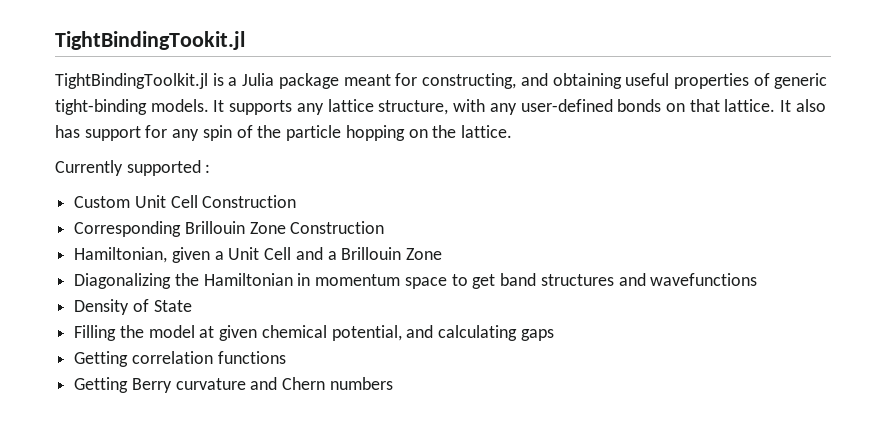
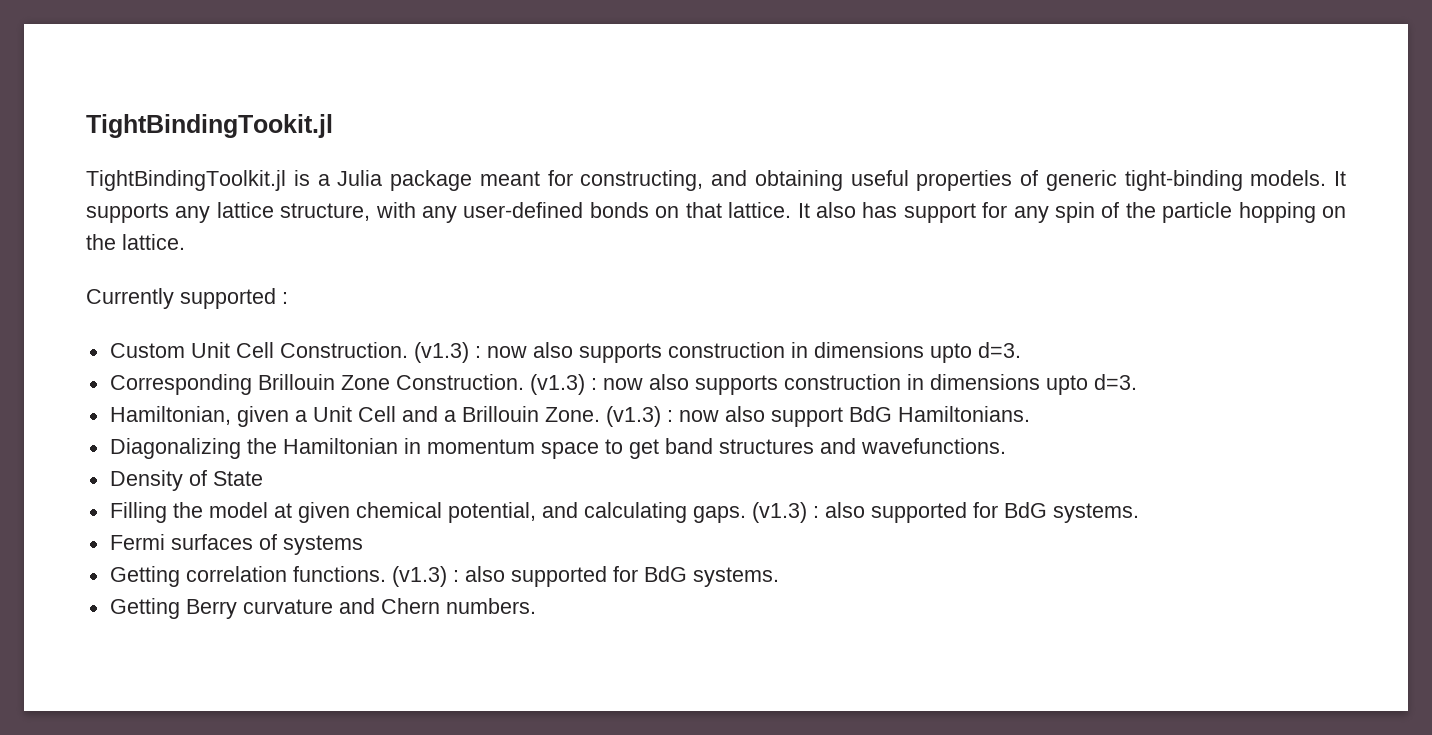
[202,195,297,208] [74,221,385,237] Construction // Corresponding Brillouin Zone Construction -> [279,342,1021,363] [109,374,1137,395] Construction. (v1.3) : now also supports construction in dimensions upto d=3. // Corresponding Brillouin Zone Construction. (v1.3) : now also supports construction in dimensions upto d=3.
[406,248,443,260] Zone -> [544,406,1030,427] Zone. (v1.3) : now also support BdG Hamiltonians.
[650,273,758,286] wavefunctions -> [860,438,1006,454] wavefunctions.
[520,329,554,341] [74,351,286,367] gaps // Getting correlation functions -> [692,502,1139,523] [109,534,363,555] [109,566,779,587] gaps. (v1.3) : also supported for BdG systems. // Fermi surfaces of systems // Getting correlation functions. (v1.3) : also supported for BdG systems.
[329,377,393,390] numbers -> [445,598,536,614] numbers.

